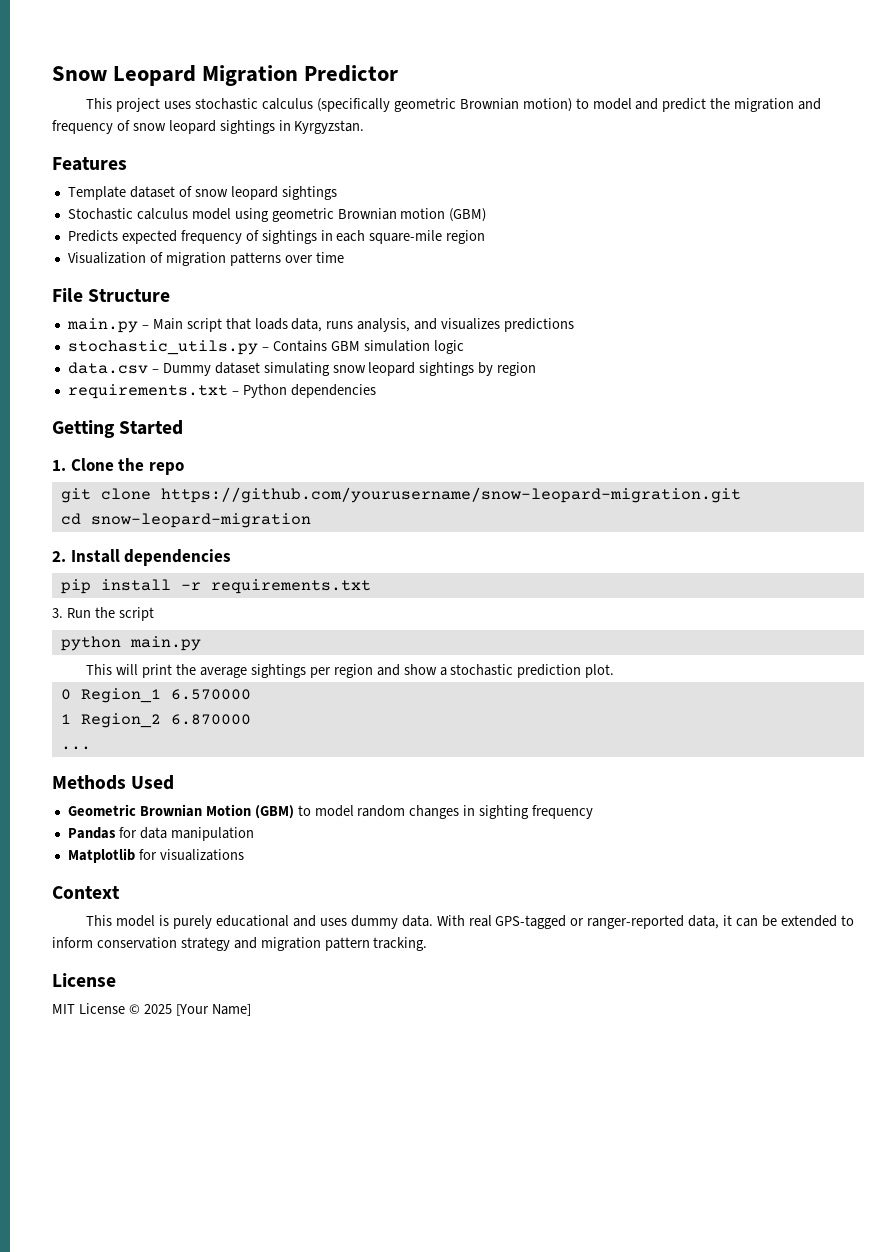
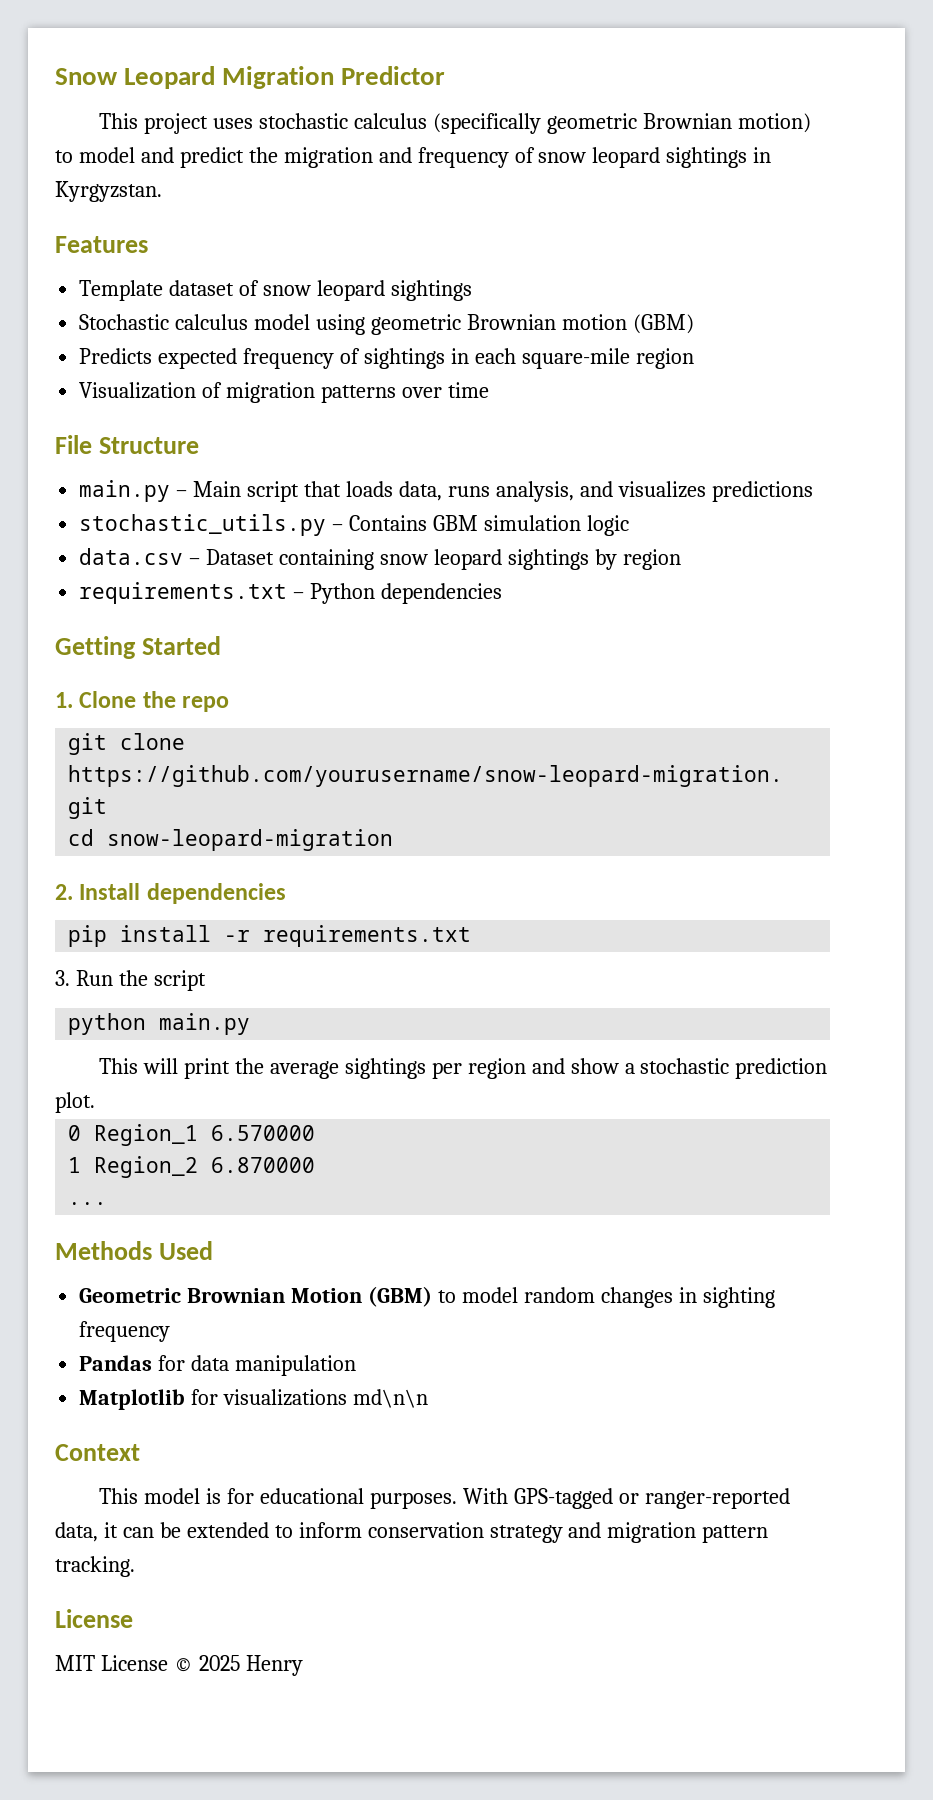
[162,362,330,376] Dummy dataset simulating -> [206,549,375,570] Dataset containing
(244, 855) none -> [353,1389,429,1408] md\n\n
[173,915,492,929] purely educational and uses dummy data. With real -> [226,1488,508,1509] for educational purposes. With
[175,1004,251,1016] [Your Name] -> [245,1655,303,1676] Henry

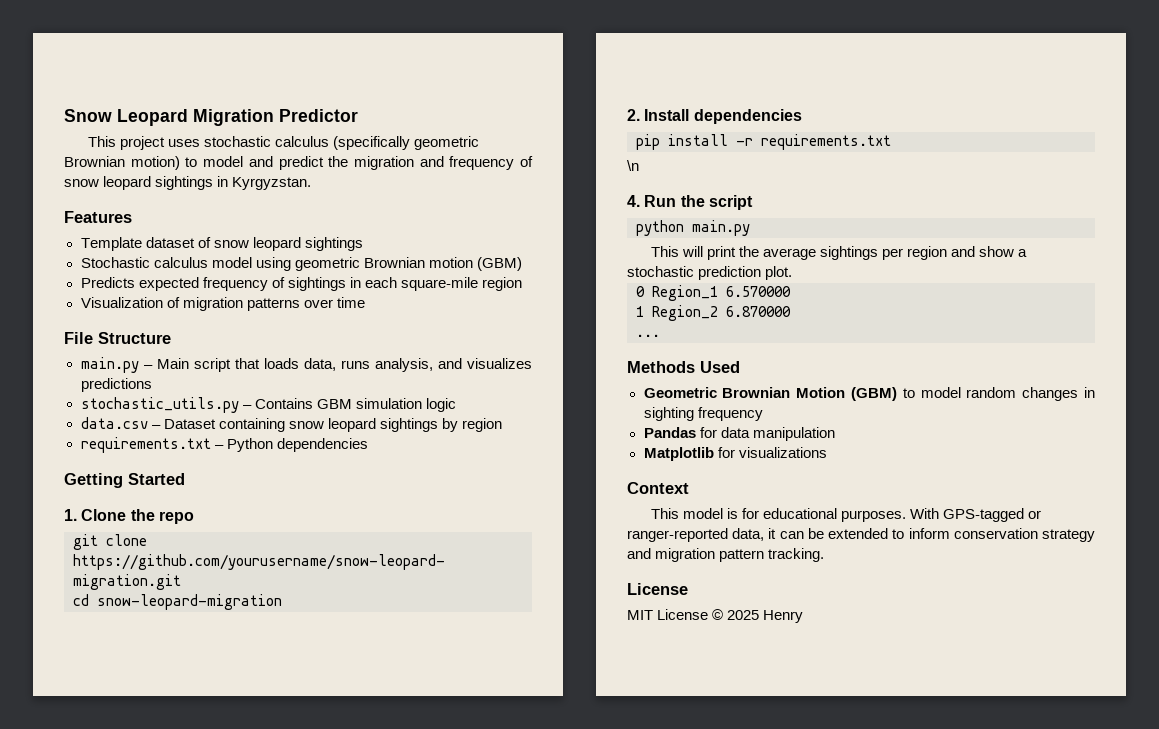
[55,970,70,986] 3. -> [627,160,639,171] [627,195,640,207] \n // 4.
[353,1389,429,1408] md\n\n -> (827, 452) none

